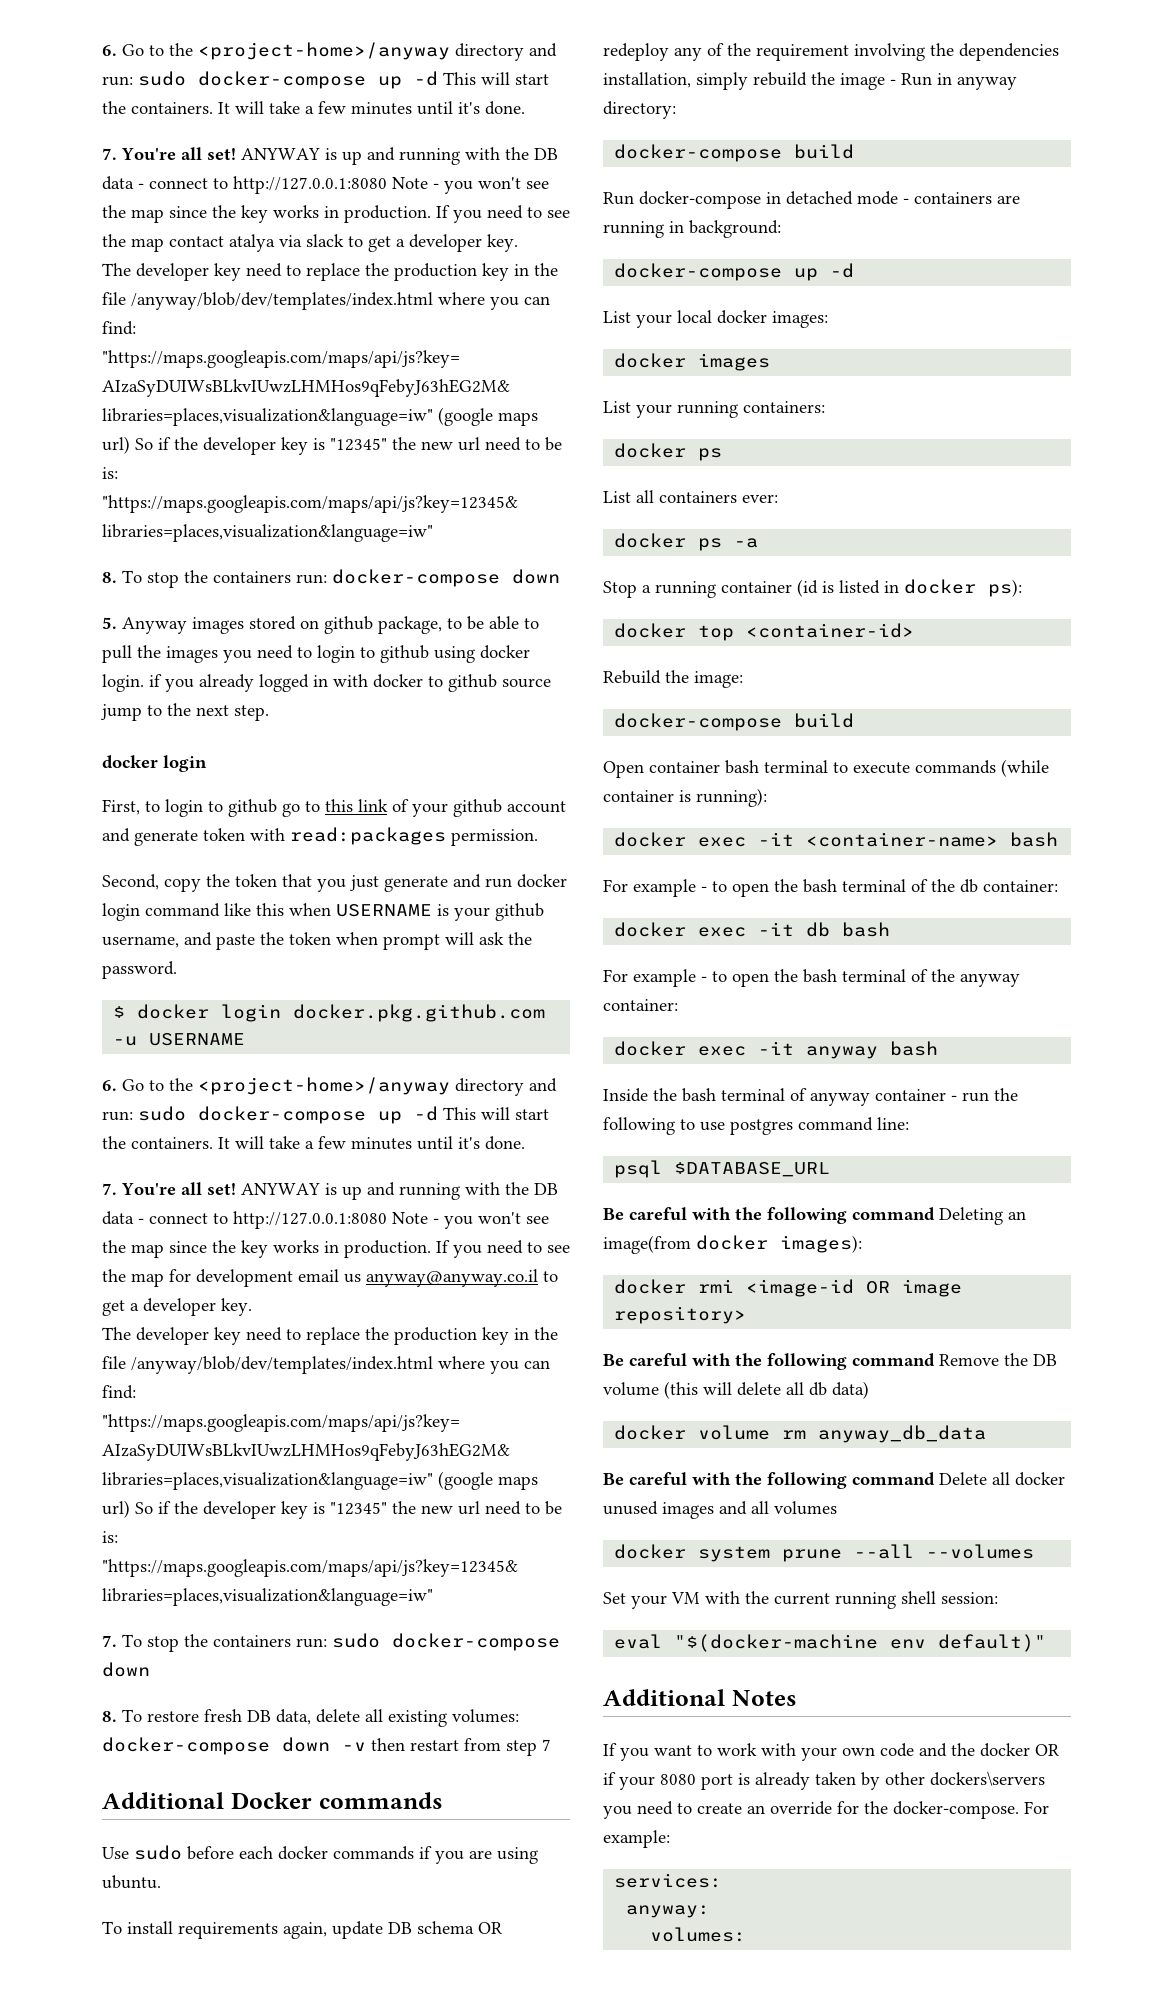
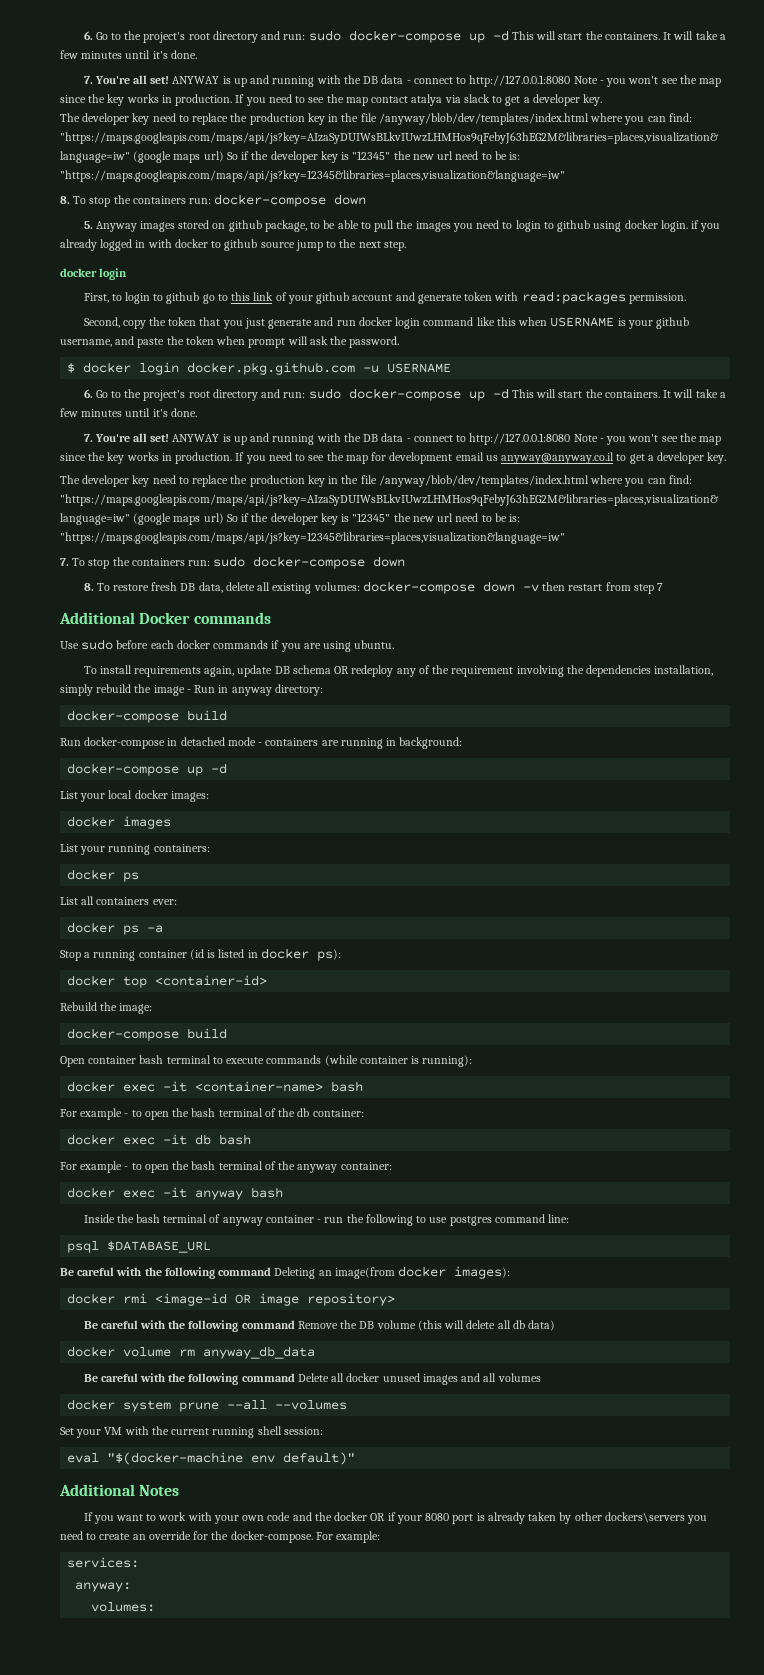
[102,42,450,60] 6. Go to the <project-home>/anyway -> [83,31,210,43] 6. Go to the project's root
[198,1077,450,1095] <project-home>/anyway -> [143,390,210,401] project's root

